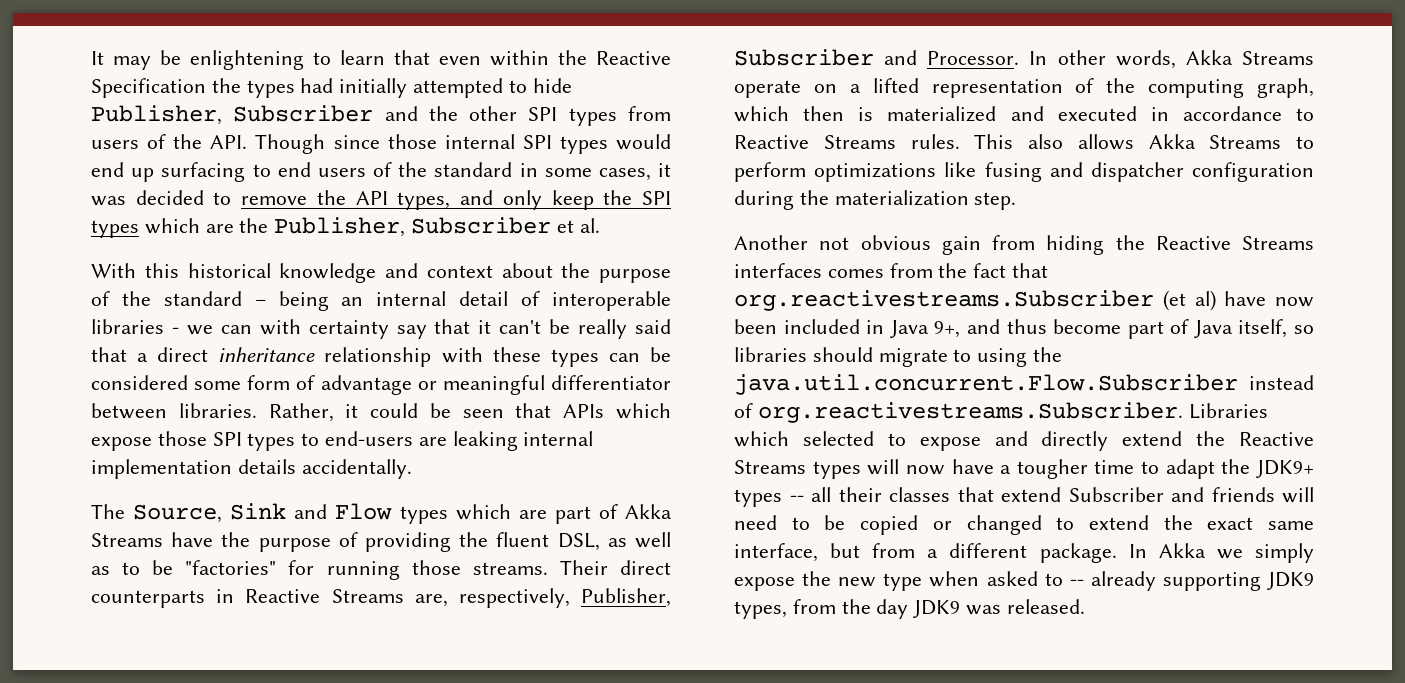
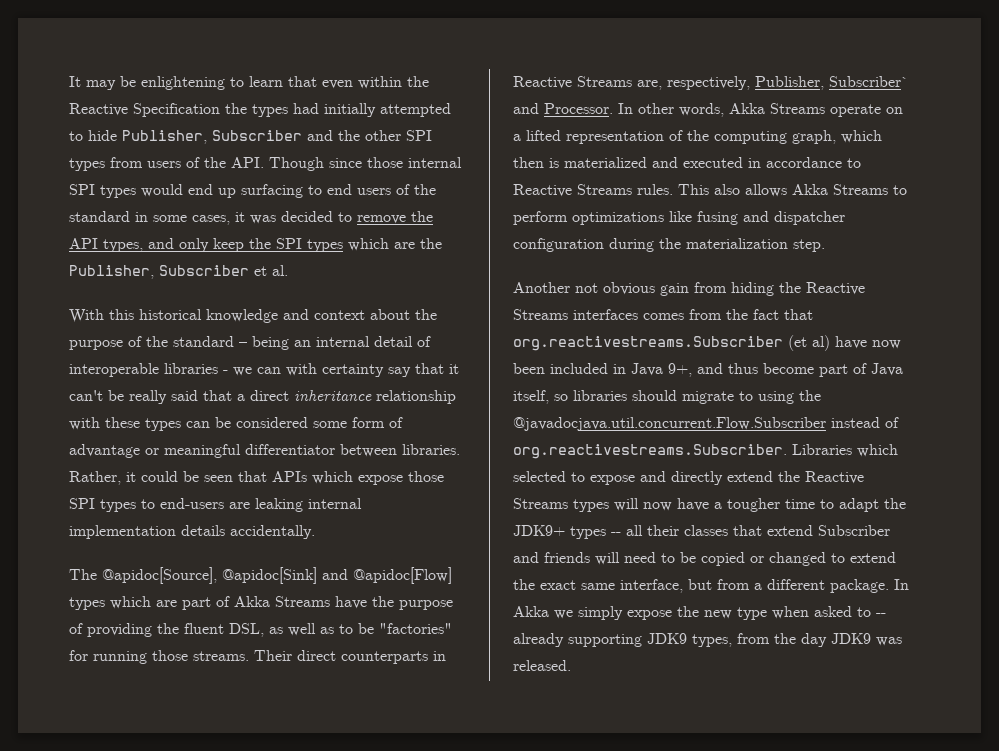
[133,503,393,523] Source, Sink and Flow -> [102,567,452,584] @apidoc[Source], @apidoc[Sink] and @apidoc[Flow]
[734,49,874,66] Subscriber -> [829,76,909,87] Subscriber`
[734,374,1238,395] java.util.concurrent.Flow.Subscriber -> [513,417,826,431] @javadocjava.util.concurrent.Flow.Subscriber

